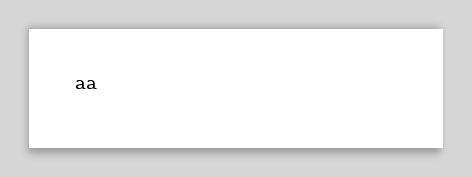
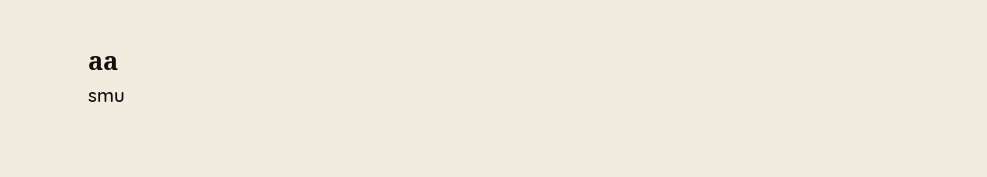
(97, 84) none -> [88,92,125,102] // smu

